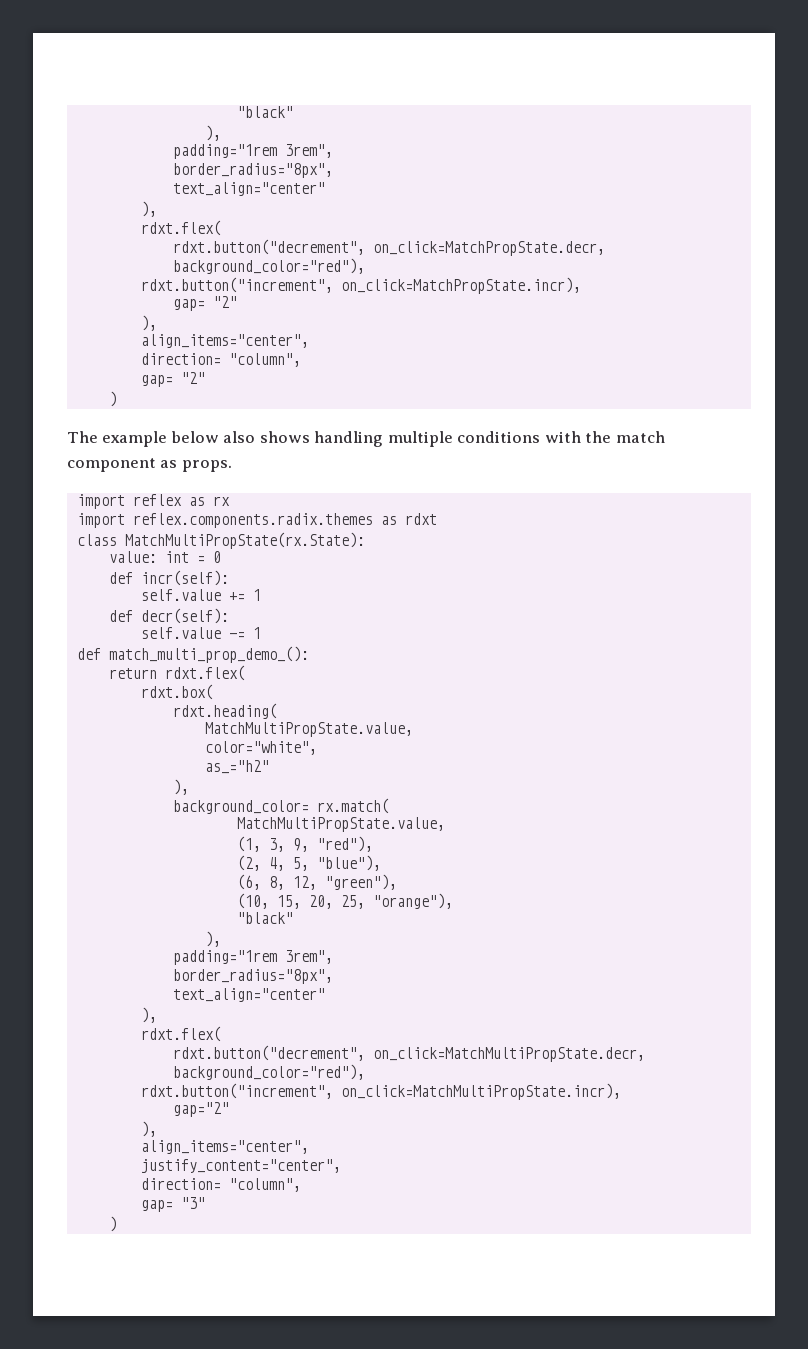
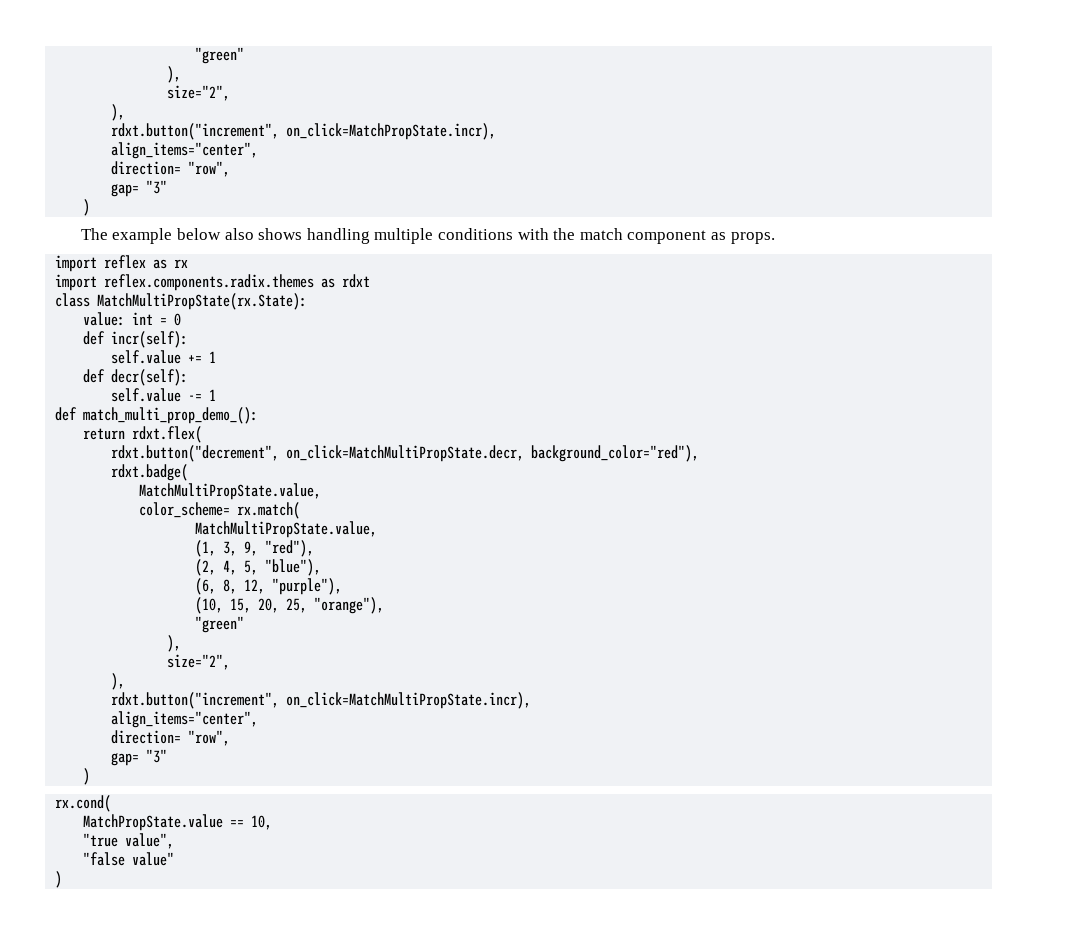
[236,106,293,118] [204,125,221,141] [172,144,333,159] [172,163,333,178] [172,182,325,196] [140,201,157,217] [140,220,221,236] [172,239,605,256] [172,258,365,274] "black" // ), // padding="1rem 3rem", // border_radius="8px", // text_align="center" // ), // rdxt.flex( // rdxt.button("decrement", on_click=MatchPropState.decr, background_color="red"), -> [195,47,245,64] [167,66,182,83] [167,85,231,101] [111,104,126,121] "green" // ), // size="2", // ),
[172,296,237,311] [140,315,157,331] [140,334,309,348] [140,353,301,367] [140,372,205,387] // gap= "2" // ), // align_items="center", // direction= "column", // gap= "2" -> [111,142,259,159] [111,161,231,177] [111,180,168,197] // align_items="center", // direction= "row", // gap= "3"
[140,684,213,700] [172,703,277,719] [204,722,413,737] [204,741,317,755] [204,760,269,774] [172,779,189,795] [172,800,309,814] rdxt.box( // rdxt.heading( // MatchMultiPropState.value, // color="white", // as_="h2" // ), // background_color= -> [111,445,700,462] [111,464,189,481] [139,483,322,500] [139,502,231,518] rdxt.button("decrement", on_click=MatchMultiPropState.decr, background_color="red"), // rdxt.badge( // MatchMultiPropState.value, // color_scheme=
[324,874,397,890] "green"), -> [272,578,343,595] "purple"),
[236,912,293,924] [204,931,221,947] [172,950,333,965] [172,969,333,984] [172,988,325,1002] [140,1007,157,1023] [140,1026,221,1042] [172,1045,645,1062] [172,1064,365,1080] "black" // ), // padding="1rem 3rem", // border_radius="8px", // text_align="center" // ), // rdxt.flex( // rdxt.button("decrement", on_click=MatchMultiPropState.decr, background_color="red"), -> [195,616,245,633] [167,635,182,652] [167,654,231,670] [111,673,126,690] "green" // ), // size="2", // ),
[172,1102,229,1117] [140,1121,157,1137] [140,1140,309,1154] [140,1159,341,1173] [140,1178,301,1192] [140,1197,205,1212] [108,1216,117,1232] // gap="2" // ), // align_items="center", // justify_content="center", // direction= "column", // gap= "3" // ) -> [111,711,259,728] [111,730,231,746] [111,749,168,766] [83,768,91,785] [55,795,112,812] [83,814,273,831] [83,833,175,849] [83,852,175,866] [55,871,63,888] // align_items="center", // direction= "row", // gap= "3" // ) // rx.cond( // MatchPropState.value == 10, // "true value", // "false value" // )

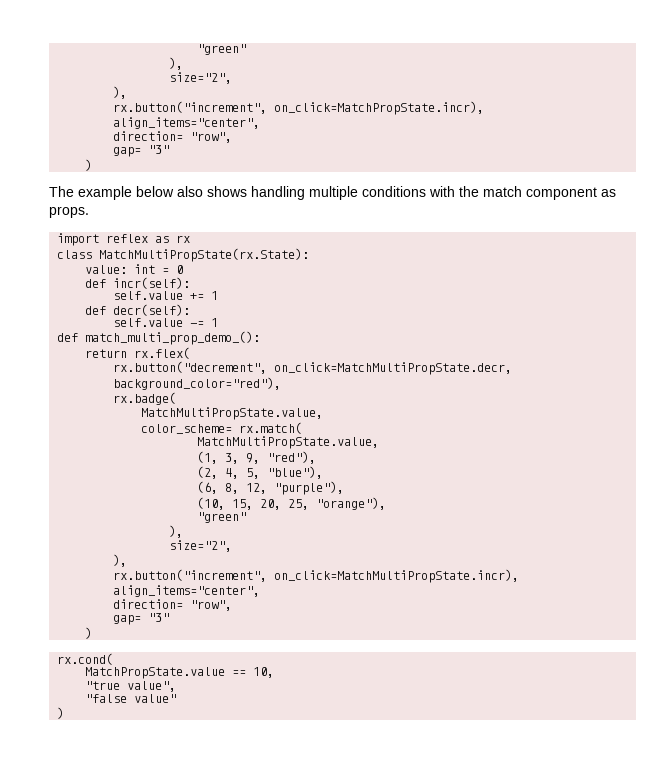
[195,47,245,64] [167,66,182,83] [167,85,231,101] [111,104,126,121] [111,123,280,140] "green" // ), // size="2", // ), // rdxt.button("increment", -> [197,44,247,55] [169,57,184,70] [169,72,233,84] [113,86,128,99] [113,101,268,114] "green" // ), // size="2", // ), // rx.button("increment",
[55,274,371,291] // import reflex.components.radix.themes as rdxt -> (191, 239) none
[132,426,203,443] [111,445,280,462] rdxt.flex( // rdxt.button("decrement", -> [134,347,191,359] [113,361,268,374] rx.flex( // rx.button("decrement",
[111,464,189,481] rdxt.badge( -> [113,392,177,405] rx.badge(
[111,692,280,709] rdxt.button("increment", -> [113,569,268,582] rx.button("increment",

